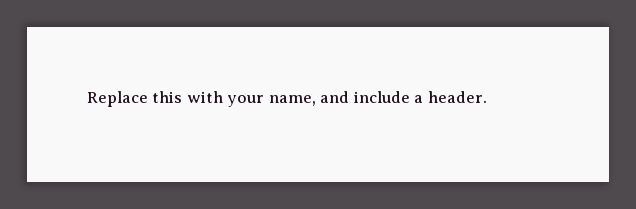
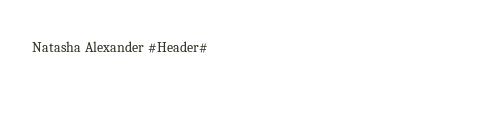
[87,91,487,107] Replace this with your name, and include a header. -> [32,41,208,53] Natasha Alexander #Header#

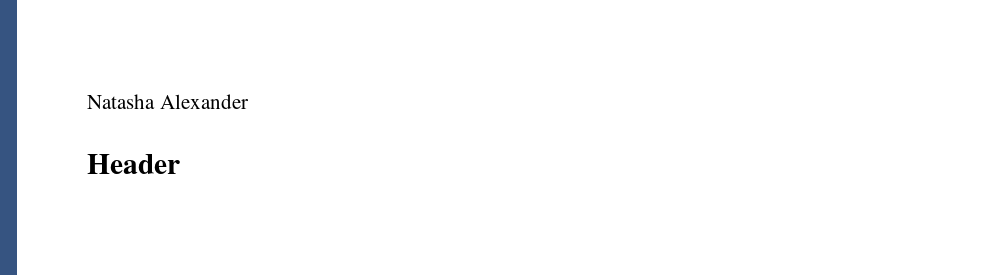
[147,41,208,53] #Header# -> [87,154,180,174] // Header

